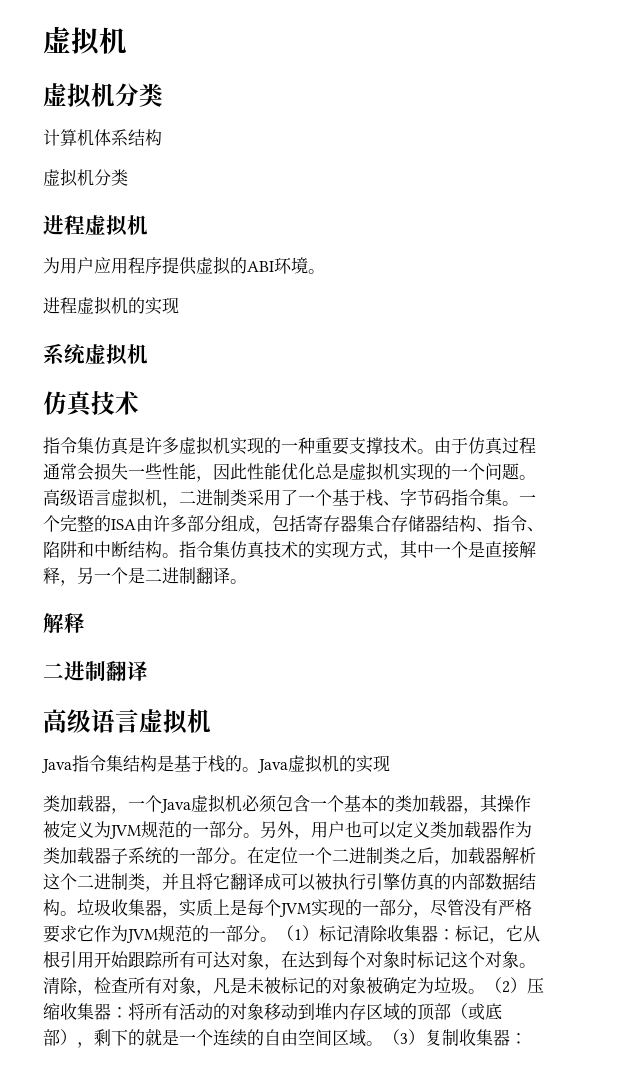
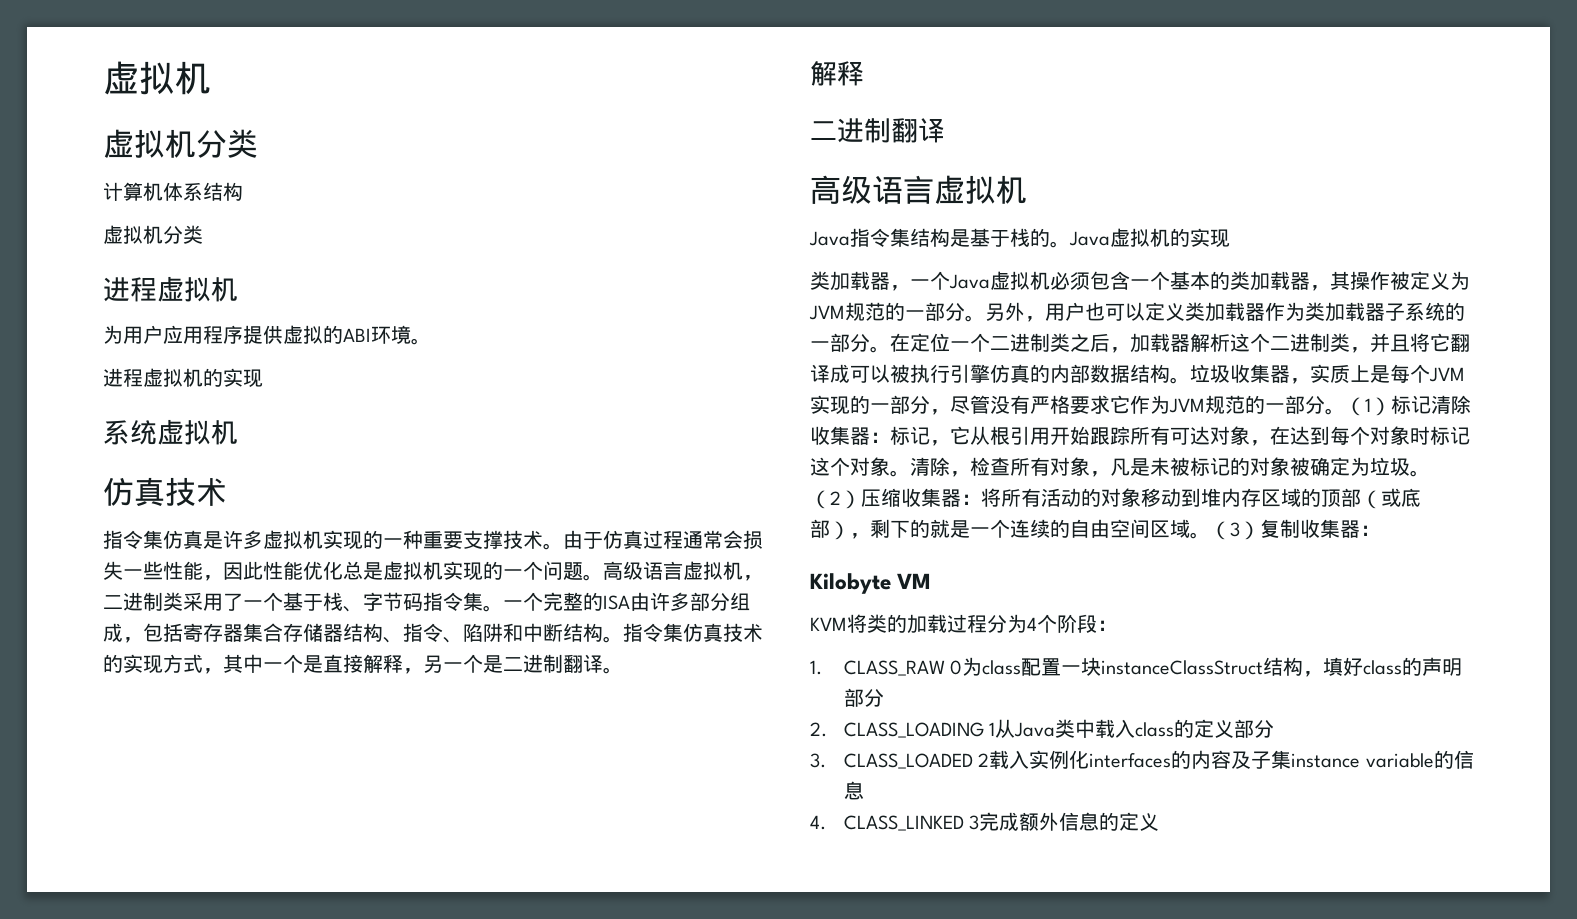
(527, 1038) none -> [810,573,932,594] [810,614,1117,634] [810,657,1463,677] [844,688,885,707] [810,719,1275,738] [810,750,1474,769] [844,781,865,800] [810,812,1160,831] // Kilobyte VM // KVM将类的加载过程分为4个阶段： // 1. CLASS_RAW 0为class配置一块instanceClassStruct结构，填好class的声明部分 // 2. CLASS_LOADING 1从Java类中载入class的定义部分 // 3. CLASS_LOADED 2载入实例化interfaces的内容及子集instance variable的信息 // 4. CLASS_LINKED 3完成额外信息的定义

